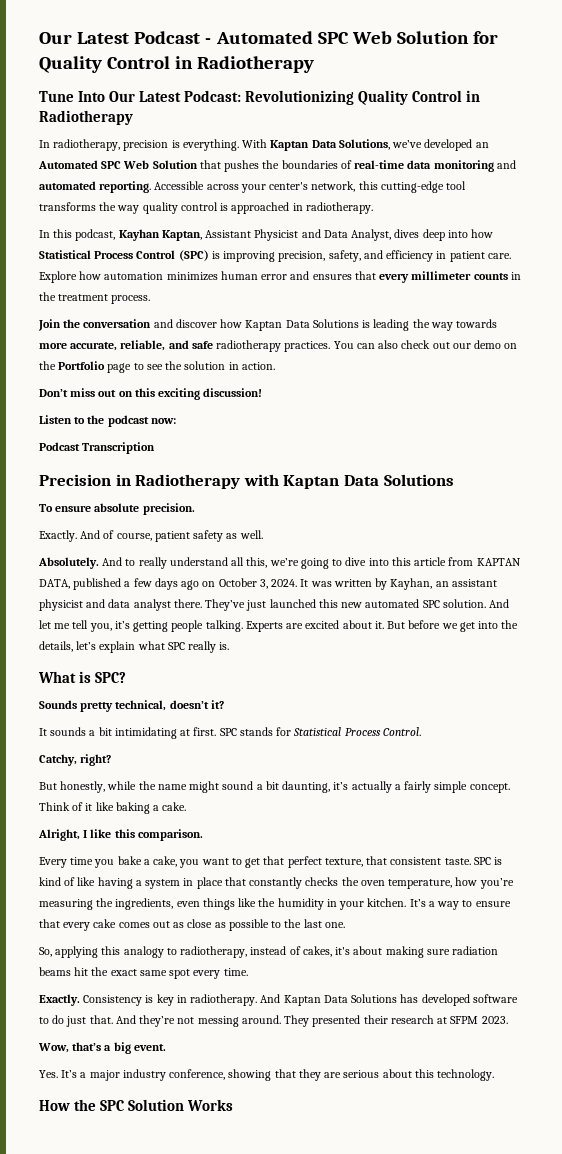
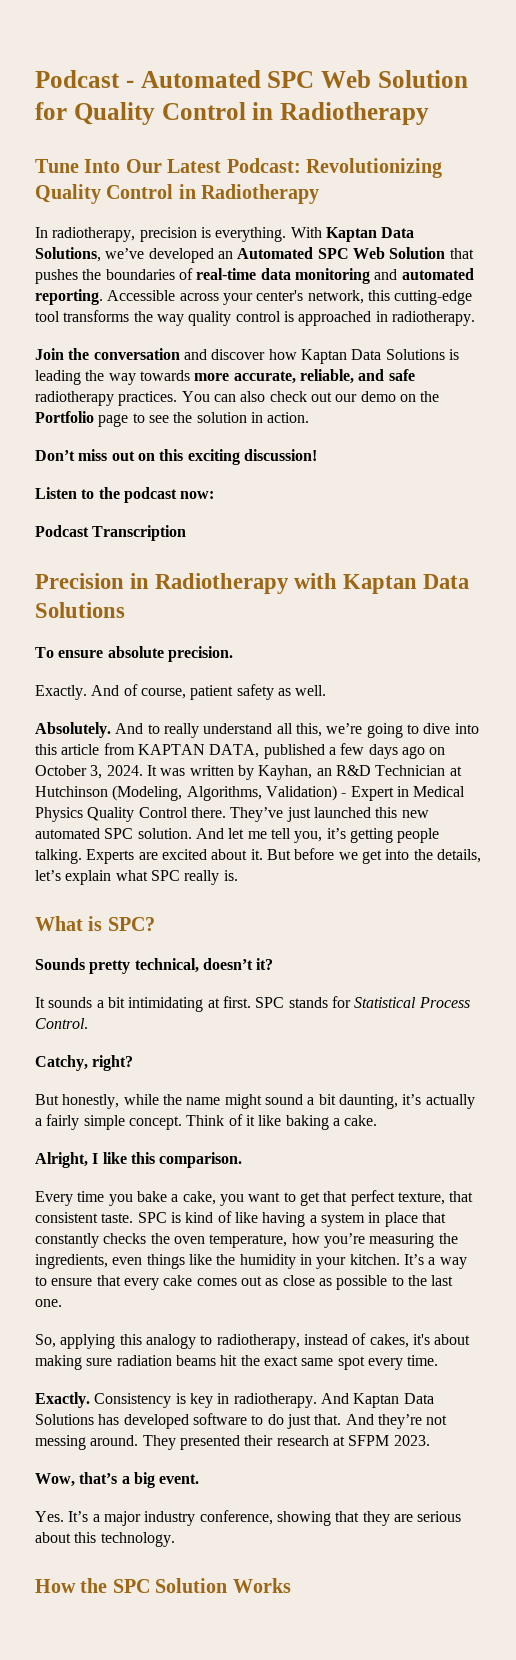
[39,32,130,44] Our Latest -> (35, 79) none
[39,229,494,241] [39,250,511,262] [39,271,521,283] [39,292,151,304] // In this podcast, Kayhan Kaptan, Assistant Physicist and Data Analyst, dives deep into how Statistical Process Control (SPC) is improving precision, safety, and efficiency in patient care. Explore how automation minimizes human error and ensures that every millimeter counts in the treatment process. -> (475, 318) none
[451,579,497,587] [39,599,171,611] assistant physicist and data analyst -> [335,765,462,776] [35,785,466,801] [35,807,188,822] R&D Technician at Hutchinson (Modeling, Algorithms, Validation) - Expert in Medical Physics Quality Control

